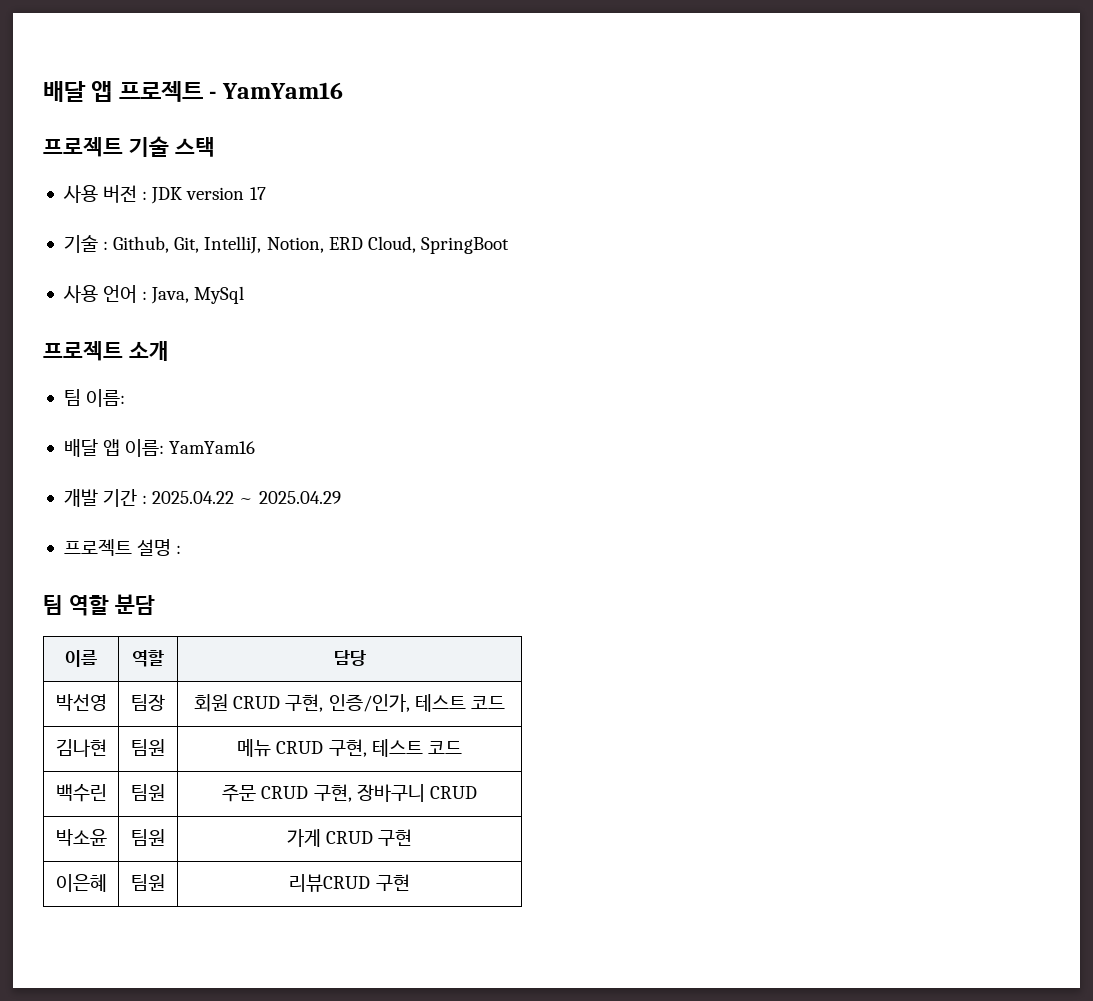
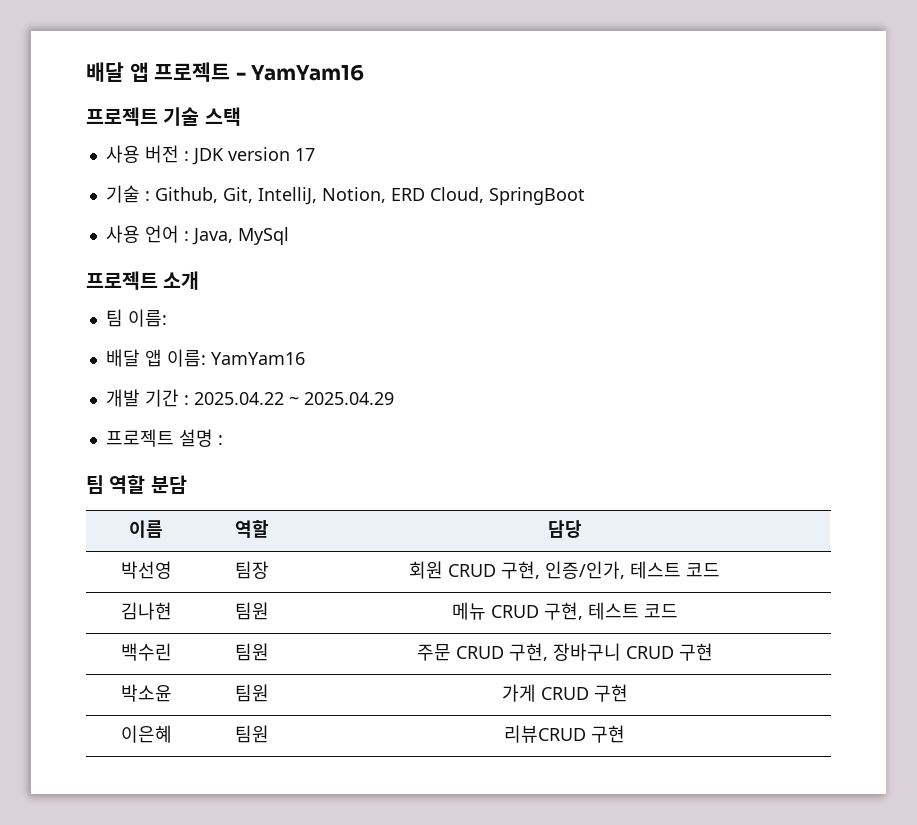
(477, 792) none -> [678,643,713,661] 구현

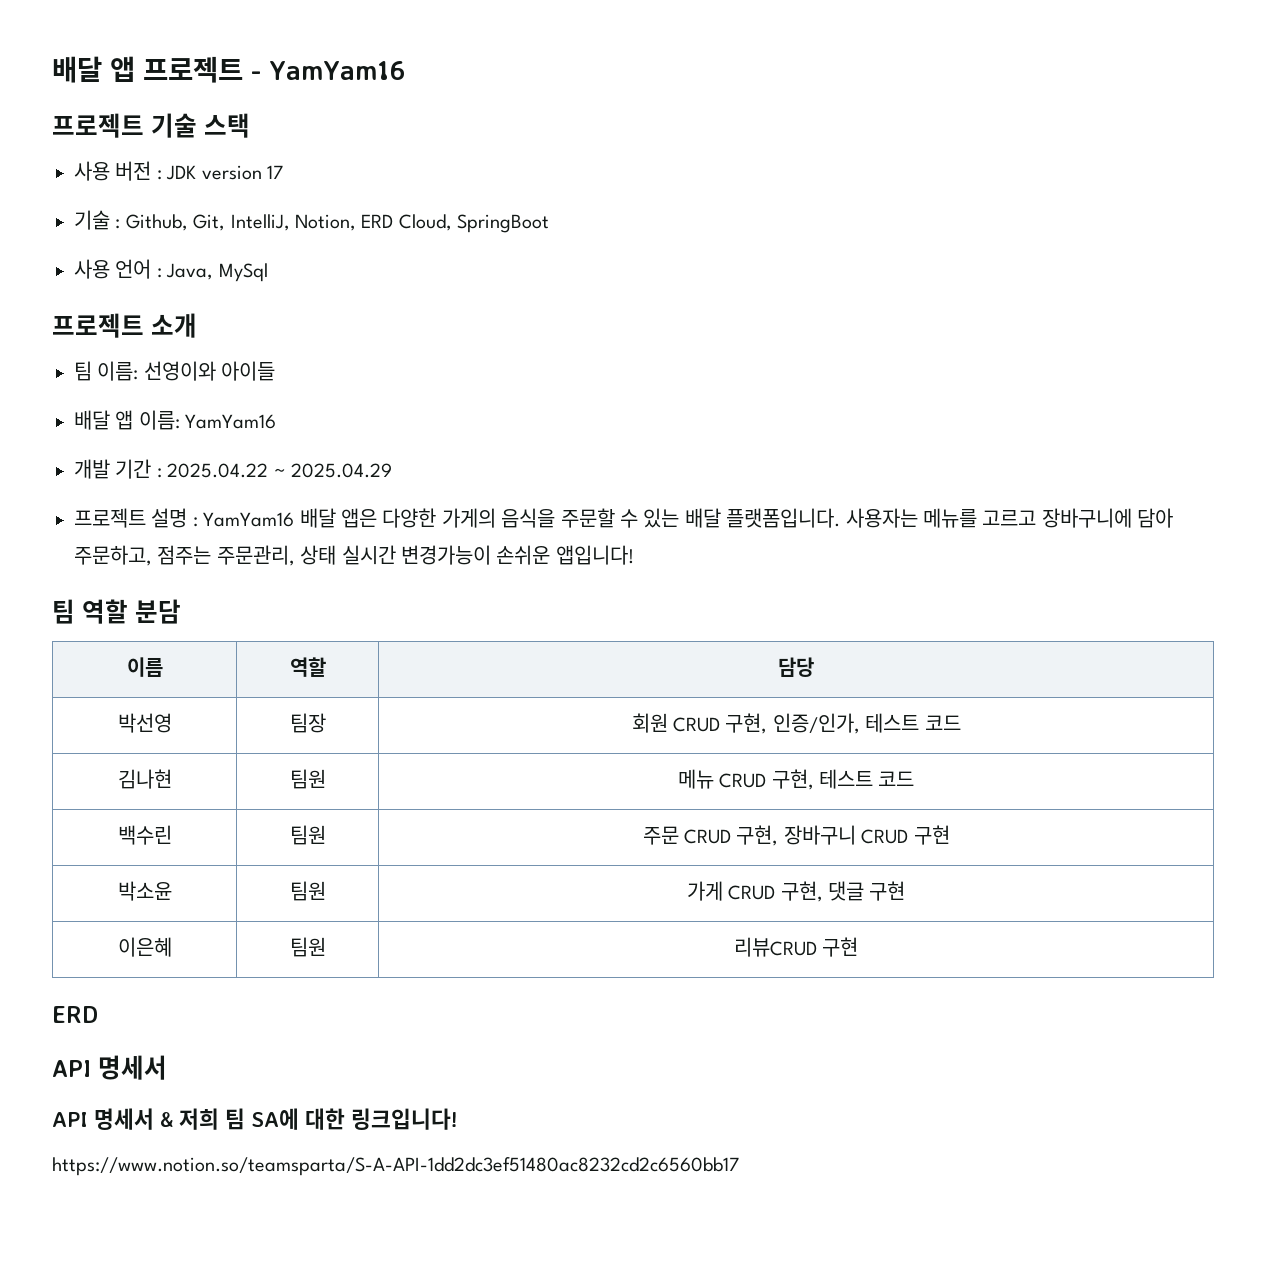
(167, 318) none -> [143,361,276,381] 선영이와 아이들
(223, 440) none -> [203,508,1174,528] [74,545,634,566] YamYam16 배달 앱은 다양한 가게의 음식을 주문할 수 있는 배달 플랫폼입니다. 사용자는 메뉴를 고르고 장바구니에 담아 주문하고, 점주는 주문관리, 상태 실시간 변경가능이 손쉬운 앱입니다!
(589, 693) none -> [780,881,864,902] 구현, 댓글
(625, 734) none -> [52,1006,98,1023] [52,1055,167,1080] [52,1108,458,1130] [52,1157,739,1176] // ERD // API 명세서 // API 명세서 & 저희 팀 SA에 대한 링크입니다! // https://www.notion.so/teamsparta/S-A-API-1dd2dc3ef51480ac8232cd2c6560bb17

